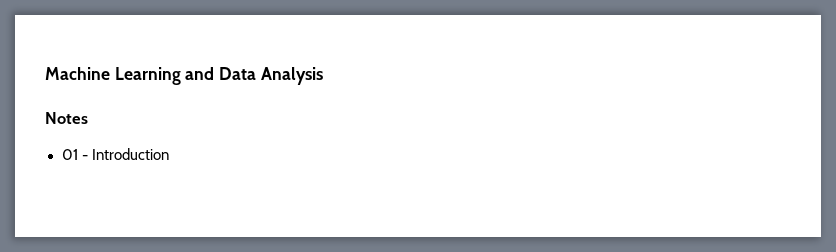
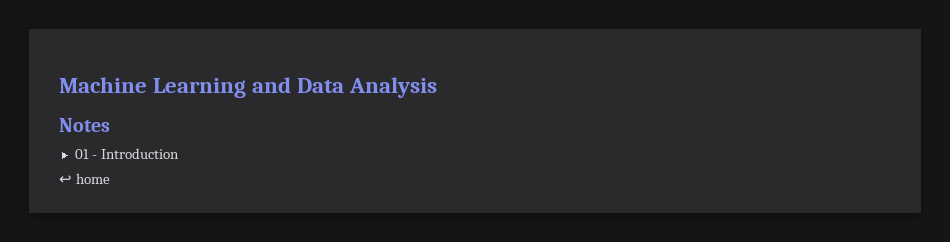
(169, 154) none -> [59,173,110,184] // ↩ home

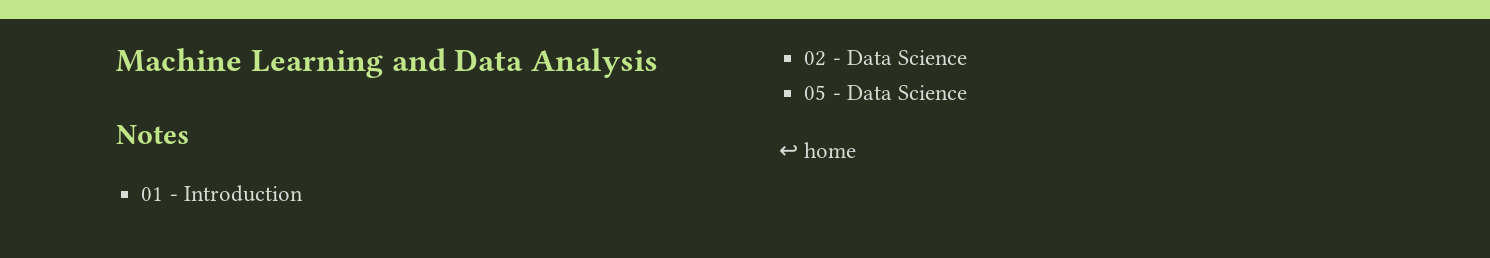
(179, 153) none -> [804,50,967,66] [804,85,967,100] // 02 - Data Science // 05 - Data Science

